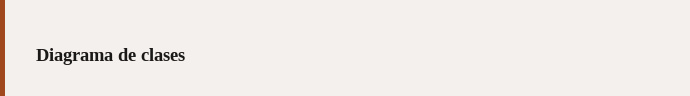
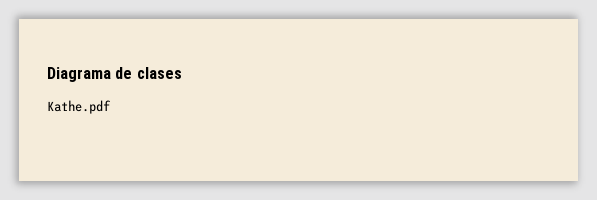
(185, 54) none -> [47,100,111,114] // Kathe.pdf

